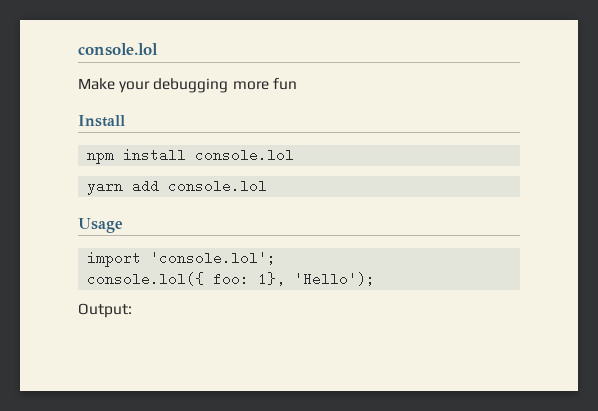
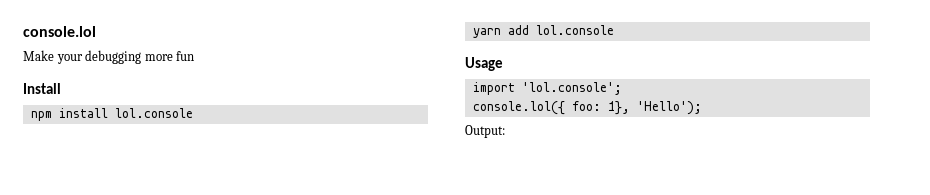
[195,148,295,162] console.lol -> [114,108,193,118] lol.console
[168,179,268,193] console.lol -> [535,25,614,35] lol.console
[150,251,277,265] 'console.lol'; -> [521,82,622,95] 'lol.console';

